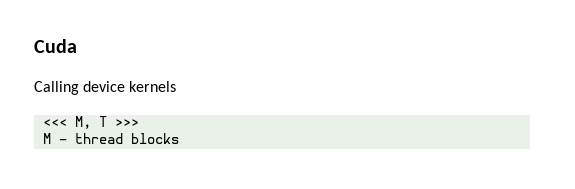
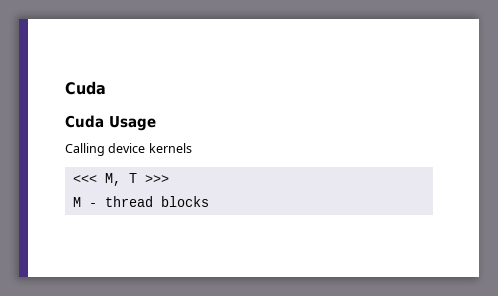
[34,39,77,53] Cuda -> [65,81,106,95] [65,115,156,131] Cuda // Cuda Usage

